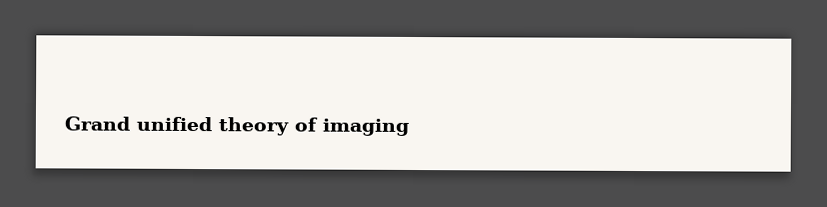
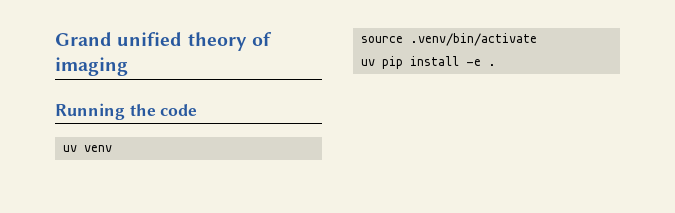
(409, 127) none -> [55,103,198,120] [62,145,112,152] [360,33,537,46] [360,56,496,69] // Running the code // uv venv // source .venv/bin/activate // uv pip install -e .

